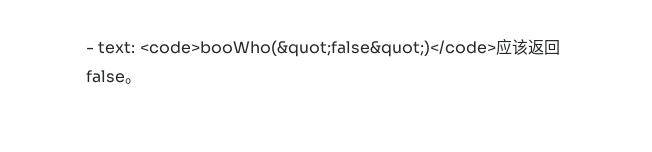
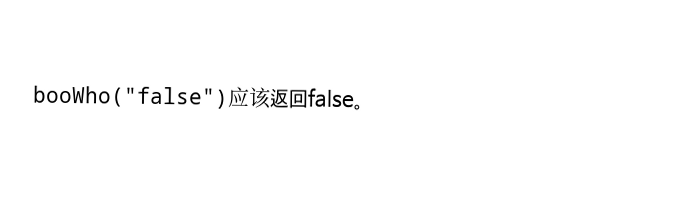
[86,40,496,57] - text: <code>booWho(&quot;false&quot;)</code> -> [32,85,229,109] booWho("false")

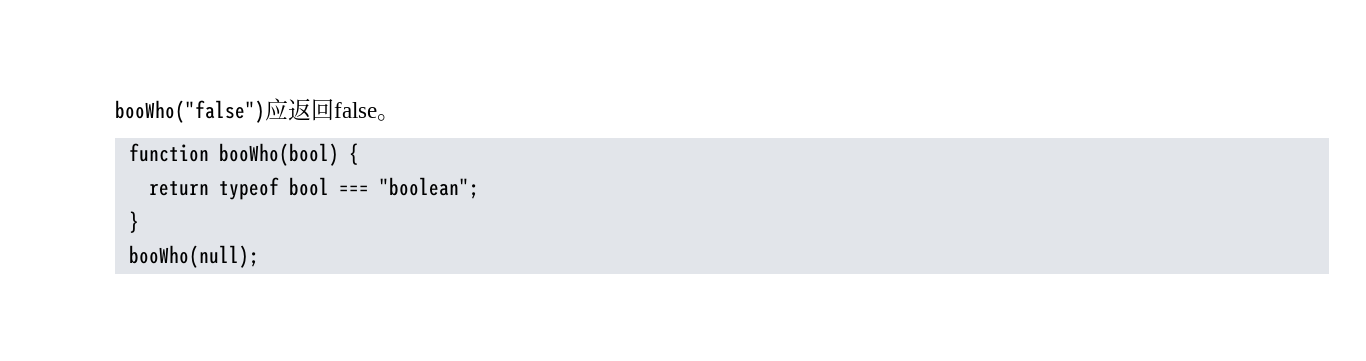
[248,86,272,110] 该 -> (288, 109) none
(363, 107) none -> [128,143,359,166] [148,177,479,200] [128,211,139,233] [128,245,259,268] // function booWho(bool) { // return typeof bool === "boolean"; // } // booWho(null);

